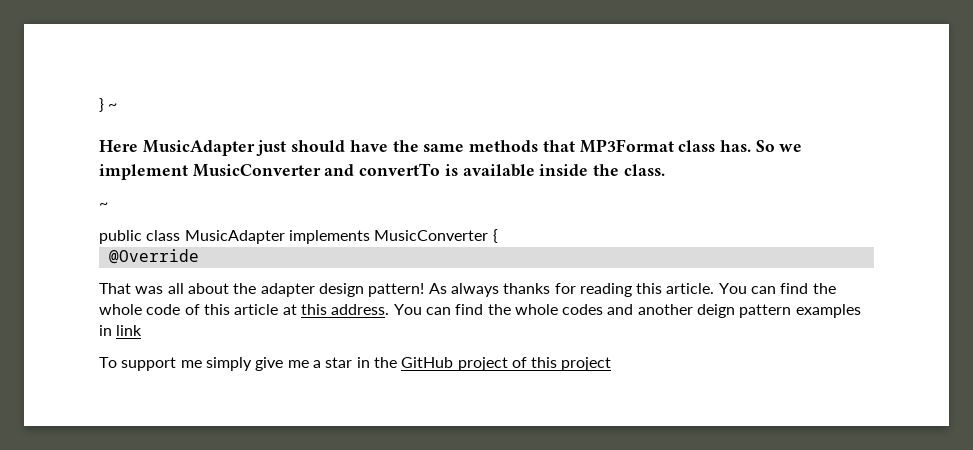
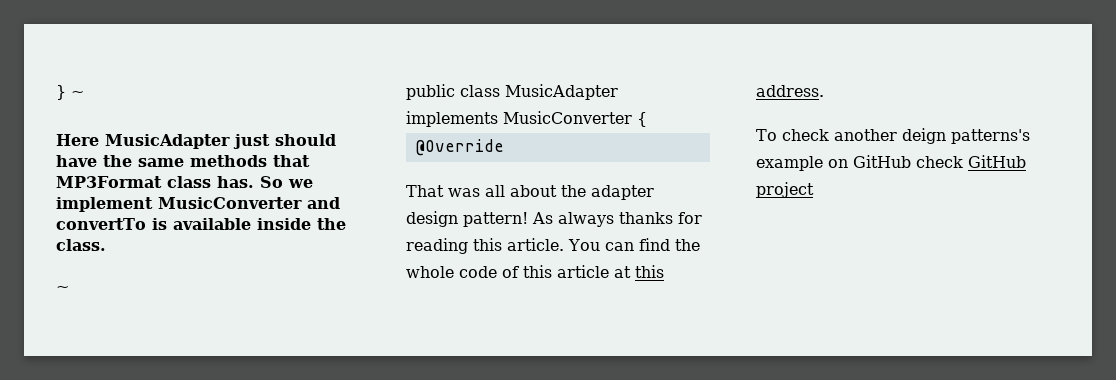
[393,304,861,318] [99,325,143,336] [99,357,558,371] You can find the whole codes and another deign pattern examples in link // To support me simply give me a star in the GitHub project of this -> [756,128,1030,144] [756,155,1026,171] // To check another deign patterns's example on GitHub check GitHub

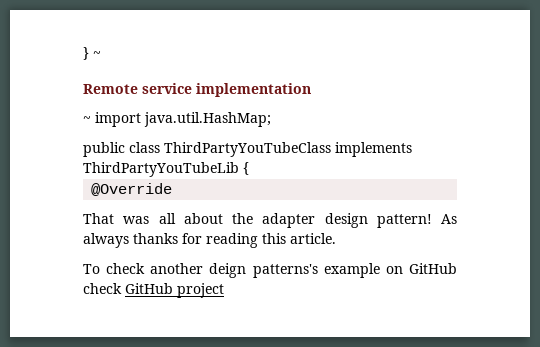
[56,134,336,149] [56,155,310,167] [56,176,313,188] [56,197,340,212] [56,218,346,230] [56,239,106,251] [56,285,69,292] Here MusicAdapter just should have the same methods that MP3Format class has. So we implement MusicConverter and convertTo is available inside the class. // ~ -> [83,83,311,97] [83,112,271,127] Remote service implementation // ~ import java.util.HashMap;
[505,84,618,100] [406,111,632,127] MusicAdapter implements MusicConverter -> [164,142,412,157] [83,162,239,177] ThirdPartyYouTubeClass implements ThirdPartyYouTubeLib
[568,238,700,251] [406,265,664,278] [756,85,824,97] You can find the whole code of this article at this address. -> (336, 238) none

